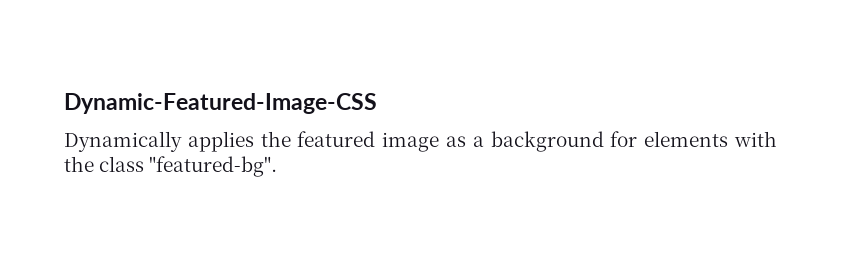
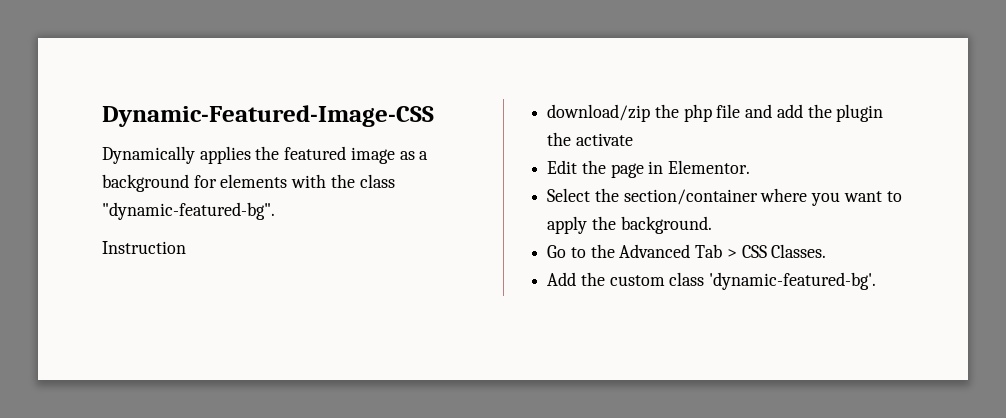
[149,156,278,177] "featured-bg". -> [102,202,275,220] [102,241,186,254] [547,104,884,122] [547,132,633,146] [547,160,751,178] [547,188,902,206] [547,216,712,234] [547,244,827,258] [547,272,877,290] "dynamic-featured-bg". // Instruction // download/zip the php file and add the plugin the activate // Edit the page in Elementor. // Select the section/container where you want to apply the background. // Go to the Advanced Tab > CSS Classes. // Add the custom class 'dynamic-featured-bg'.

